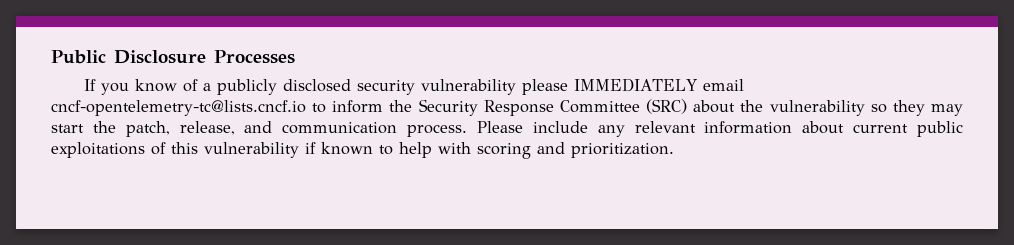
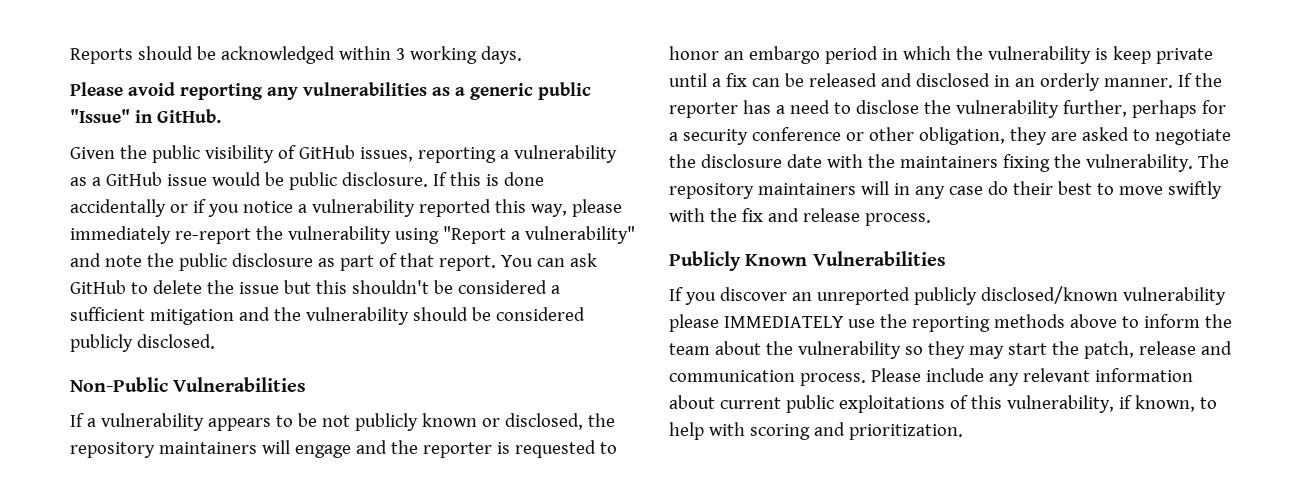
[51,50,295,64] [83,78,744,95] [51,99,688,116] Public Disclosure Processes // If you know of a publicly disclosed security vulnerability please IMMEDIATELY email cncf-opentelemetry-tc@lists.cncf.io to inform the Security Response Committee (SRC) -> [70,46,522,64] [70,82,591,100] [70,109,221,123] [70,145,617,163] [70,172,544,190] [70,199,622,217] [70,226,635,244] [70,253,597,271] [70,280,560,294] [70,307,585,325] [70,334,215,352] [70,377,307,392] [70,413,615,431] [70,440,617,458] [669,46,1213,64] [669,73,1222,91] [669,100,1226,118] [669,127,1231,145] [669,154,1229,172] [669,181,1222,199] [669,208,931,226] [669,251,946,271] [669,286,1226,305] [669,314,1232,332] [669,343,710,355] Reports should be acknowledged within 3 working days. // Please avoid reporting any vulnerabilities as a generic public "Issue" in GitHub. // Given the public visibility of GitHub issues, reporting a vulnerability as a GitHub issue would be public disclosure. If this is done accidentally or if you notice a vulnerability reported this way, please immediately re-report the vulnerability using "Report a vulnerability" and note the public disclosure as part of that report. You can ask GitHub to delete the issue but this shouldn't be considered a sufficient mitigation and the vulnerability should be considered publicly disclosed. // Non-Public Vulnerabilities // If a vulnerability appears to be not publicly known or disclosed, the repository maintainers will engage and the reporter is requested to honor an embargo period in which the vulnerability is keep private until a fix can be released and disclosed in an orderly manner. If the reporter has a need to disclose the vulnerability further, perhaps for a security conference or other obligation, they are asked to negotiate the disclosure date with the maintainers fixing the vulnerability. The repository maintainers will in any case do their best to move swiftly with the fix and release process. // Publicly Known Vulnerabilities // If you discover an unreported publicly disclosed/known vulnerability please IMMEDIATELY use the reporting methods above to inform the team
[179,121,235,135] release, -> [1138,341,1196,355] release
[204,142,373,158] vulnerability if known -> [1006,395,1195,413] vulnerability, if known,

